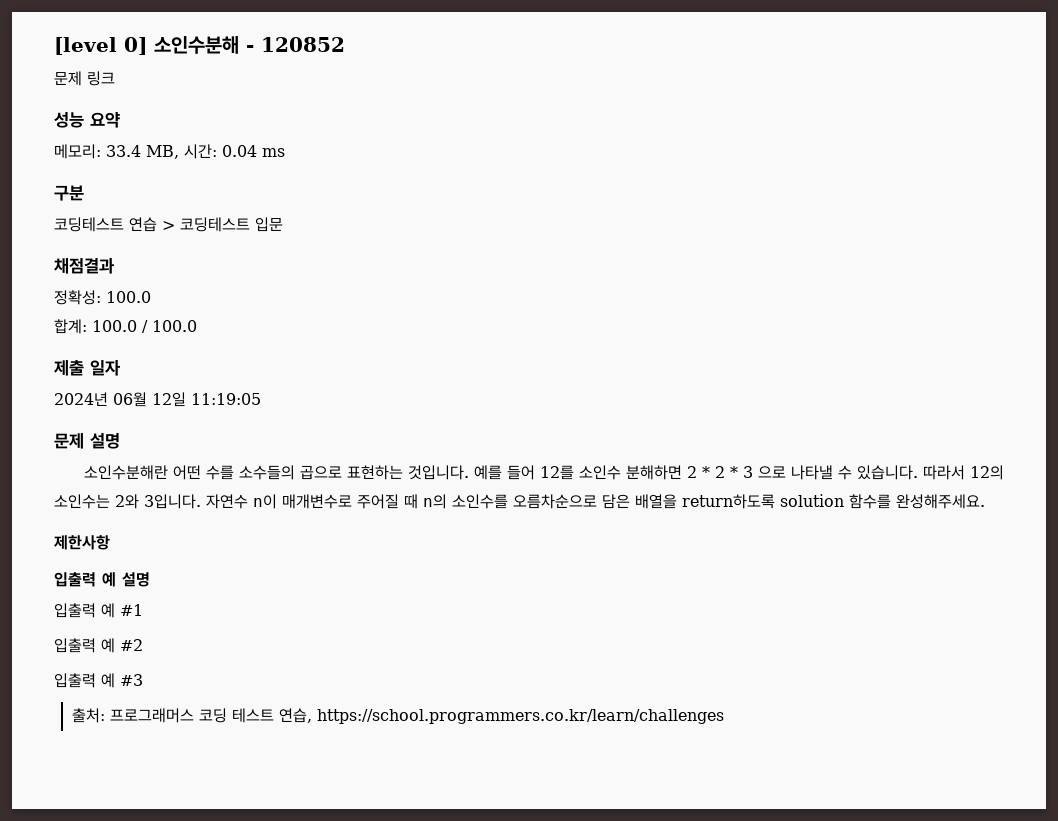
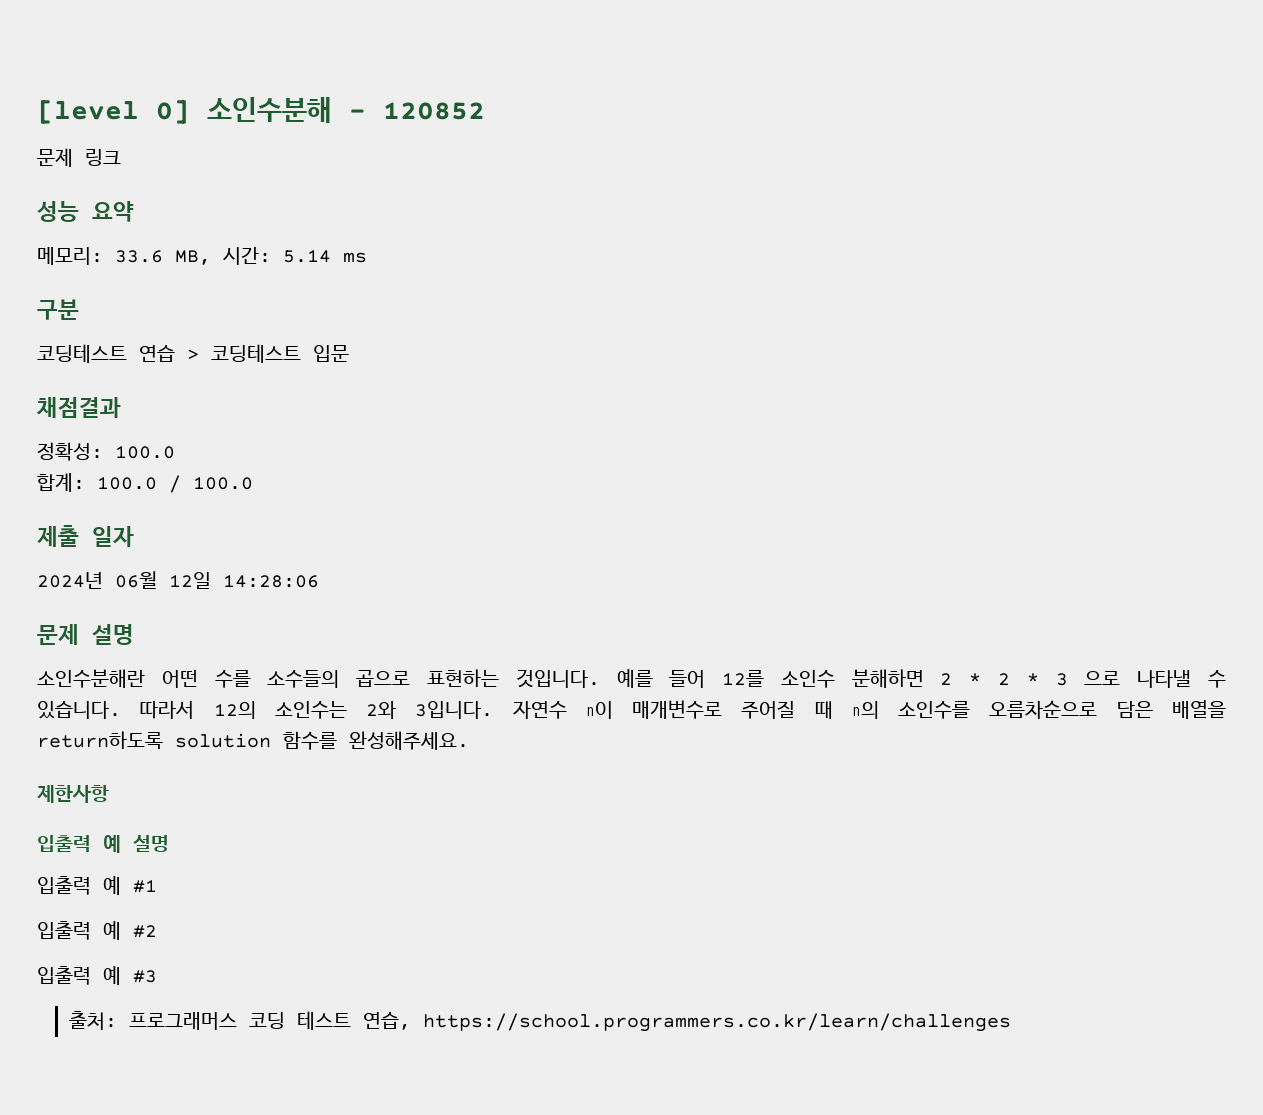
[106,145,141,157] 33.4 -> [115,250,163,263] 33.6
[222,145,257,157] 0.04 -> [283,250,331,263] 5.14
[191,393,261,405] 11:19:05 -> [223,575,319,588] 14:28:06

